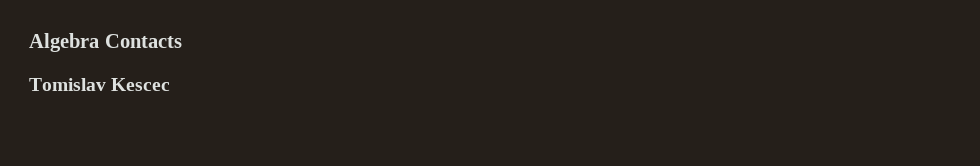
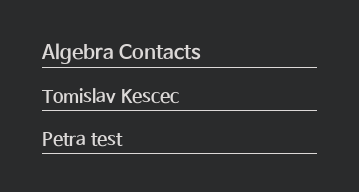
(171, 84) none -> [42,132,123,147] // Petra test

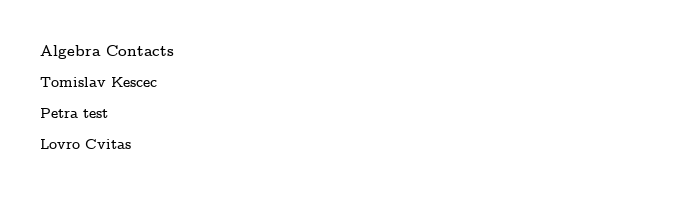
(123, 140) none -> [40,139,131,149] // Lovro Cvitas

